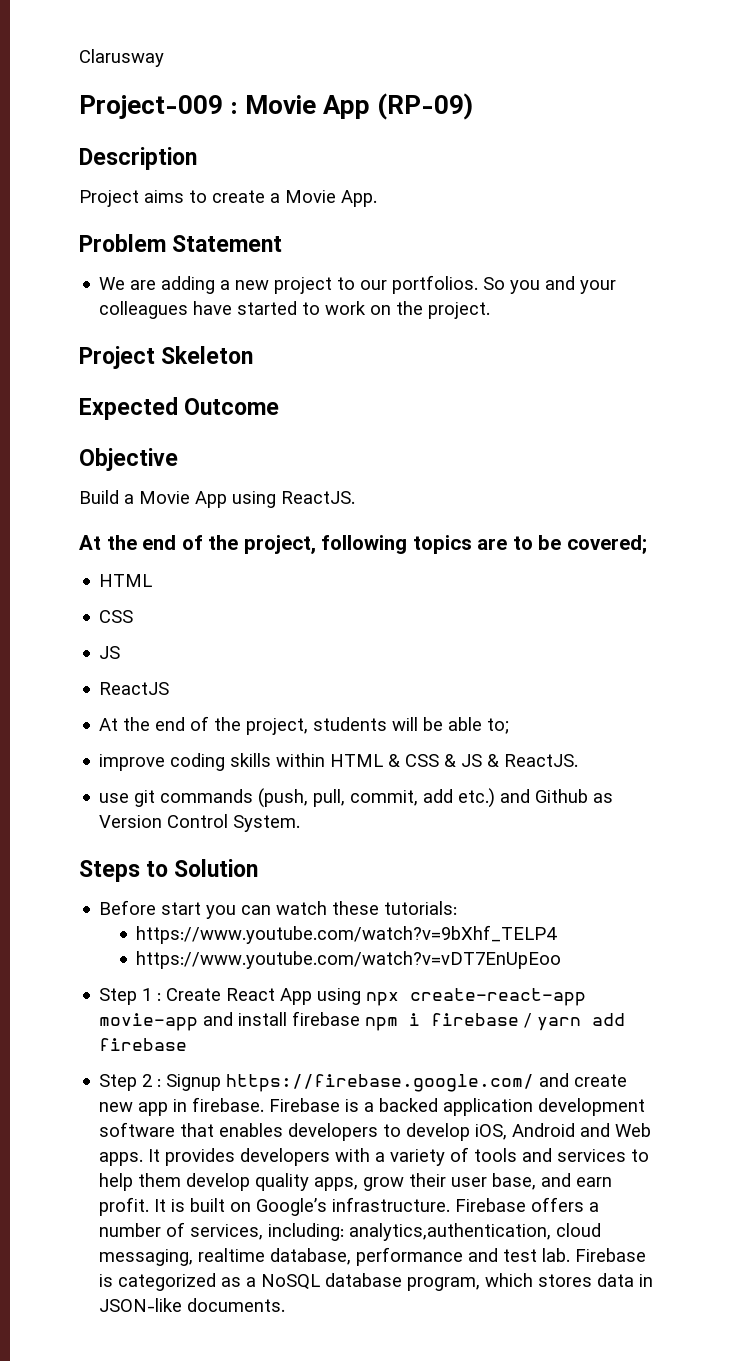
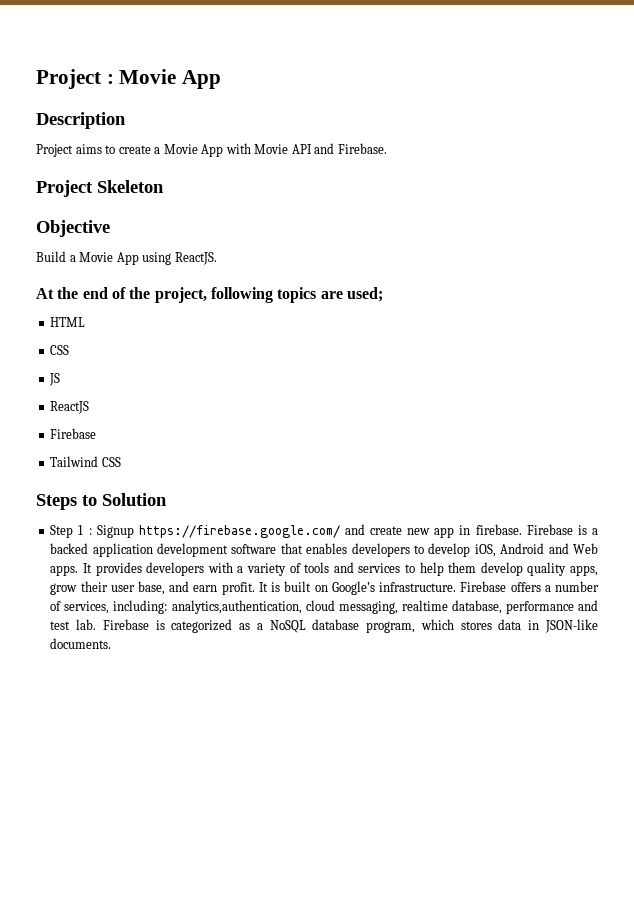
[79,49,164,67] [79,95,223,119] Clarusway // Project-009 -> [36,69,101,89] Project
[377,93,474,120] (RP-09) -> (222, 79) none
[341,190,377,207] [79,234,283,252] [99,275,617,294] [99,301,491,319] App. // Problem Statement // We are adding a new project to our portfolios. So you and your colleagues have started to work on the project. -> [201,143,387,157] App with Movie API and Firebase.
[79,397,280,420] // Expected Outcome -> (164, 186) none
[512,535,647,554] to be covered; -> [346,287,383,302] used;
[99,716,510,735] [99,753,579,771] [99,788,614,808] [99,814,301,832] [79,859,259,882] [99,900,458,919] [136,925,558,944] [136,951,562,969] [99,988,587,1006] [99,1011,626,1031] [99,1038,188,1051] [99,1074,153,1091] At the end of the project, students will be able to; // improve coding skills within HTML & CSS & JS & ReactJS. // use git commands (push, pull, commit, add etc.) and Github as Version Control System. // Steps to Solution // Before start you can watch these tutorials: // https://www.youtube.com/watch?v=9bXhf_TELP4 // https://www.youtube.com/watch?v=vDT7EnUpEoo // Step 1 : Create React App using npx create-react-app movie-app and install firebase npm i firebase / yarn add firebase // Step 2 -> [50,428,97,439] [50,456,121,467] [36,493,167,510] [50,525,84,538] Firebase // Tailwind CSS // Steps to Solution // Step 1

